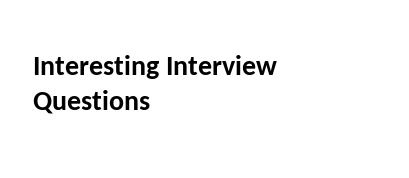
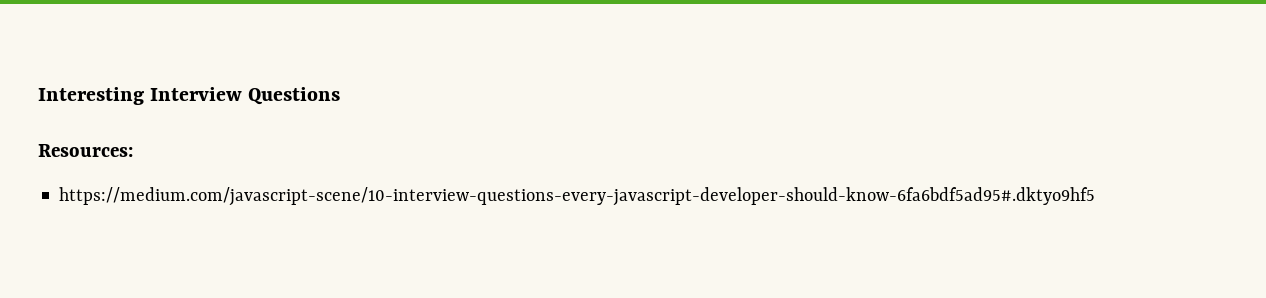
(150, 102) none -> [38,144,133,157] [59,187,1096,206] // Resources: // https://medium.com/javascript-scene/10-interview-questions-every-javascript-developer-should-know-6fa6bdf5ad95#.dktyo9hf5

